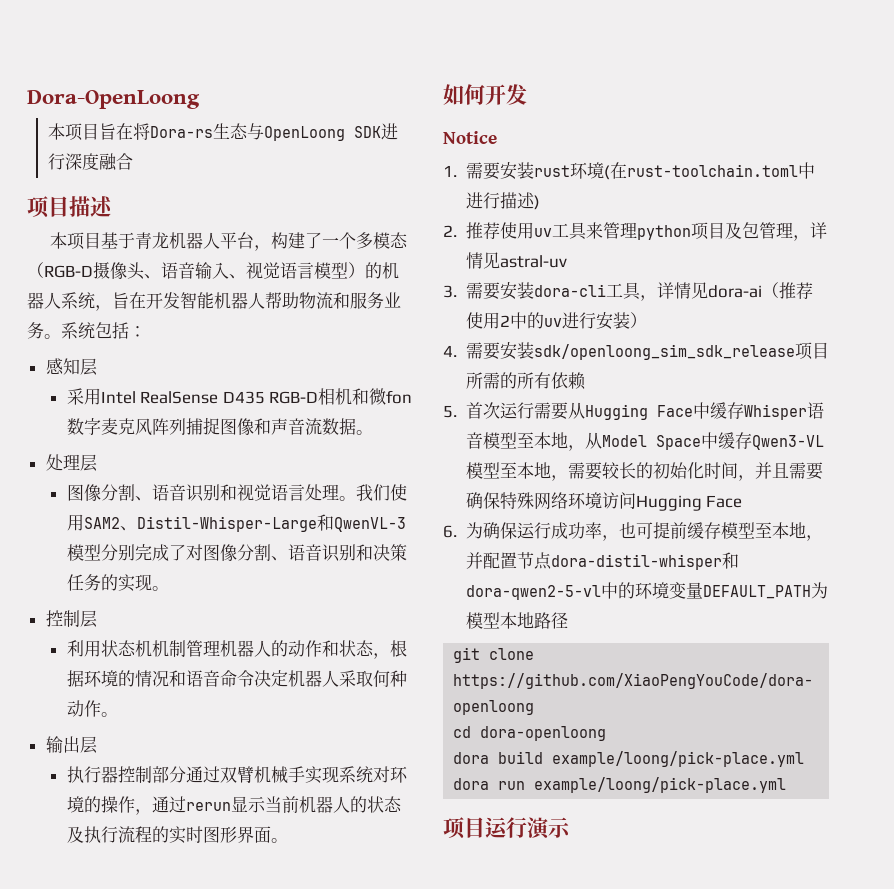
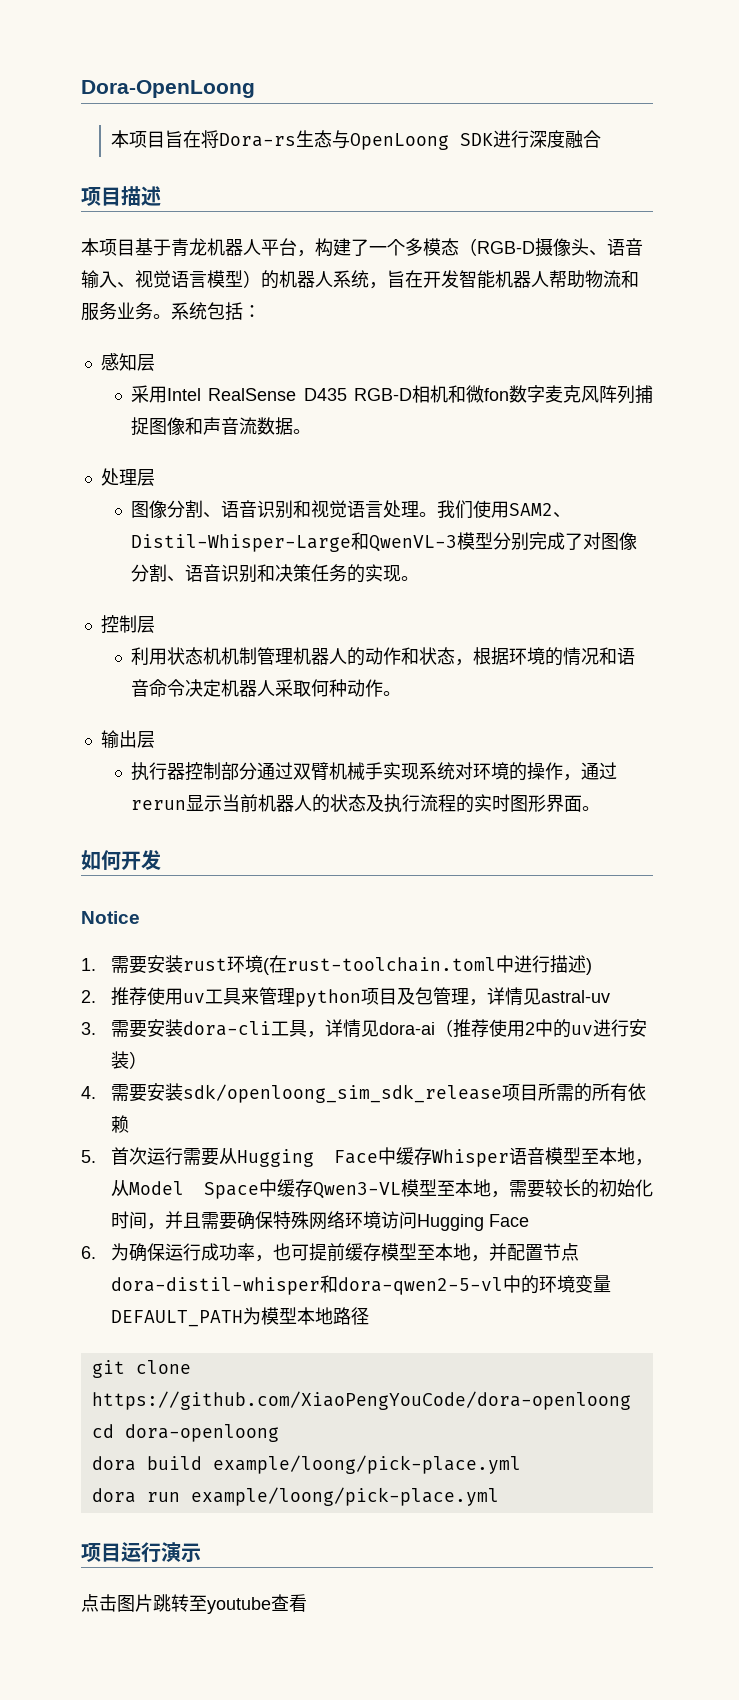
(571, 827) none -> [81,1594,307,1614] // 点击图片跳转至youtube查看

